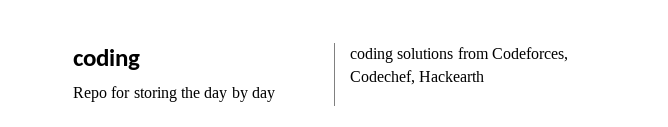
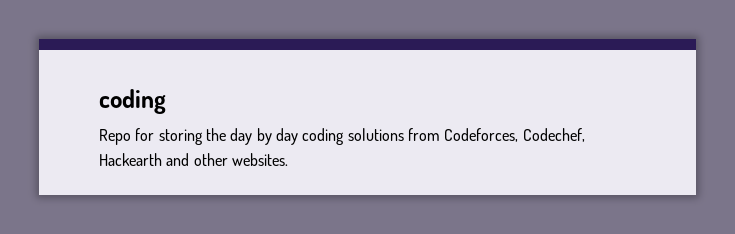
(485, 76) none -> [166,153,288,166] and other websites.

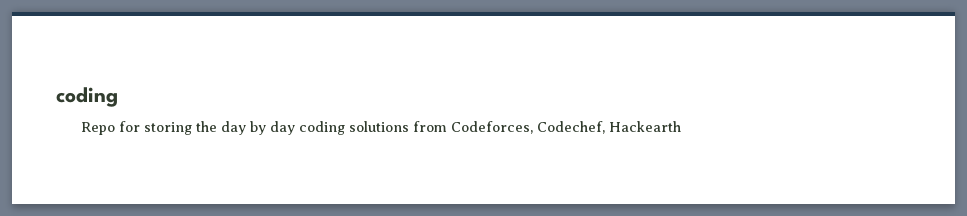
[166,153,288,166] and other websites. -> (682, 126) none

